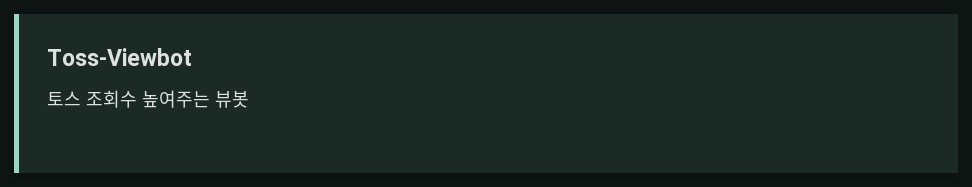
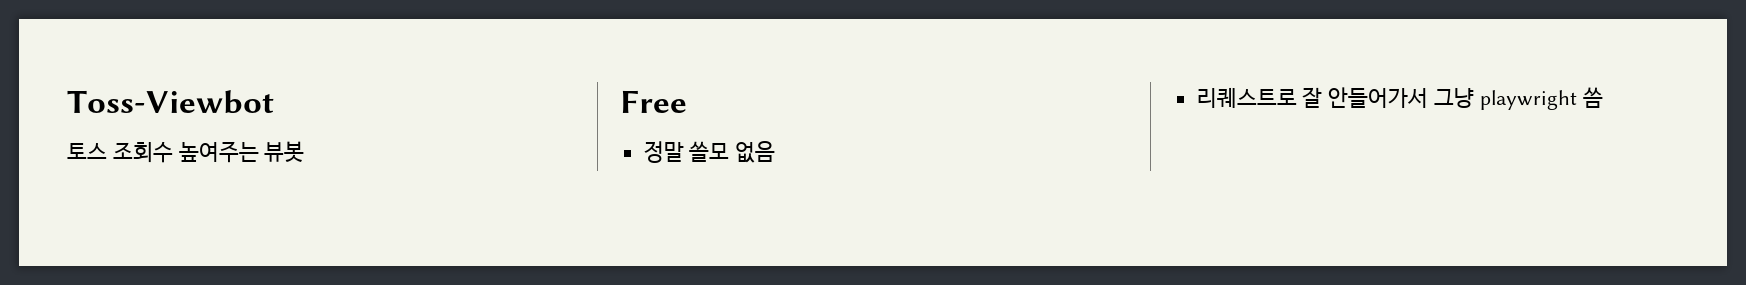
(249, 99) none -> [620,90,687,113] [643,141,776,163] [1196,87,1603,110] // Free // 정말 쓸모 없음 // 리퀘스트로 잘 안들어가서 그냥 playwright 씀

